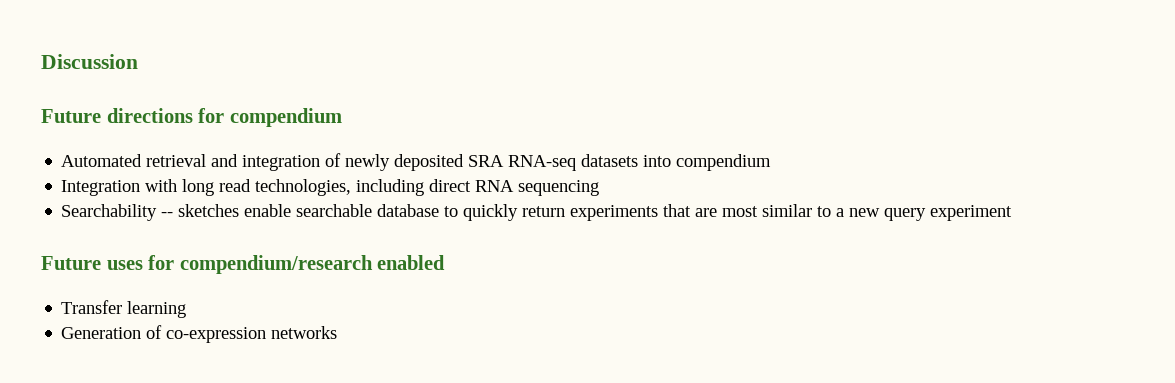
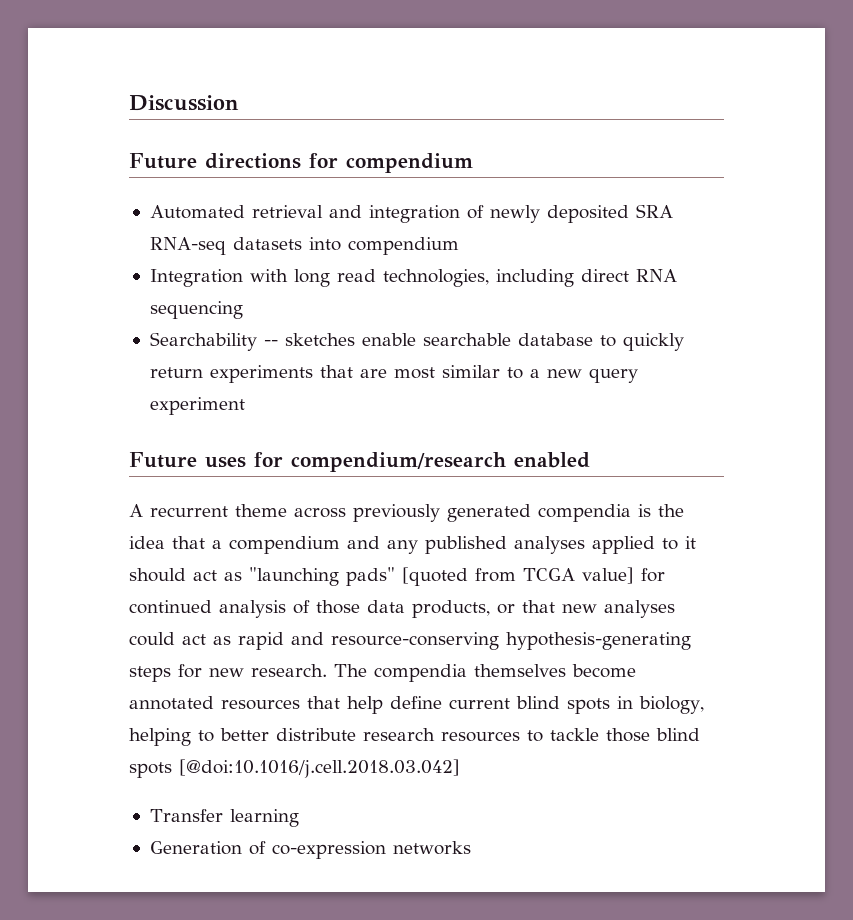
(446, 262) none -> [129,504,684,522] [129,536,696,554] [129,567,665,586] [129,600,675,618] [129,632,691,650] [129,664,636,682] [129,696,704,714] [129,728,700,746] [129,759,460,778] // A recurrent theme across previously generated compendia is the idea that a compendium and any published analyses applied to it should act as "launching pads" [quoted from TCGA value] for continued analysis of those data products, or that new analyses could act as rapid and resource-conserving hypothesis-generating steps for new research. The compendia themselves become annotated resources that help define current blind spots in biology, helping to better distribute research resources to tackle those blind spots [@doi:10.1016/j.cell.2018.03.042]

